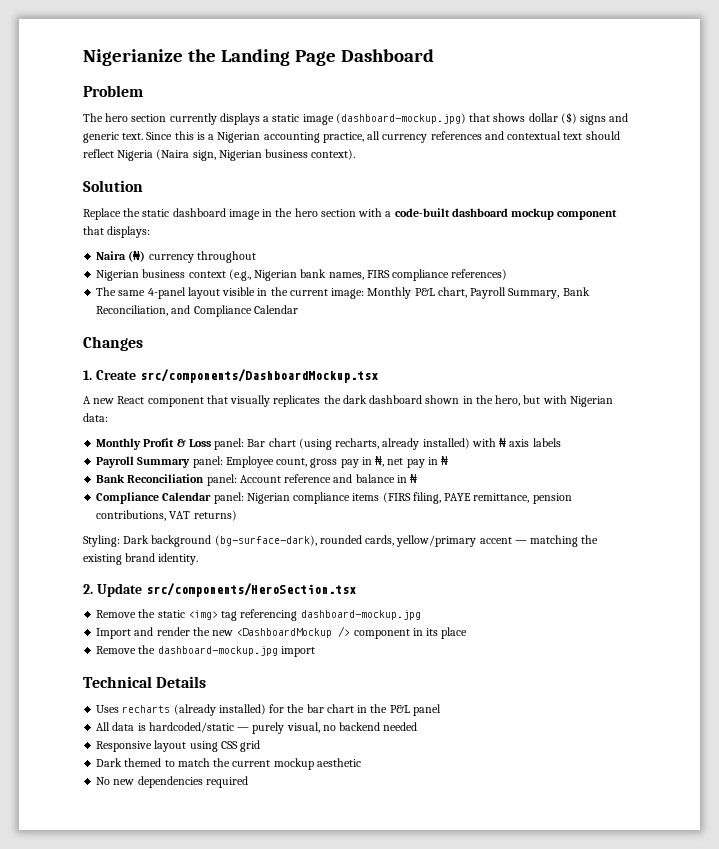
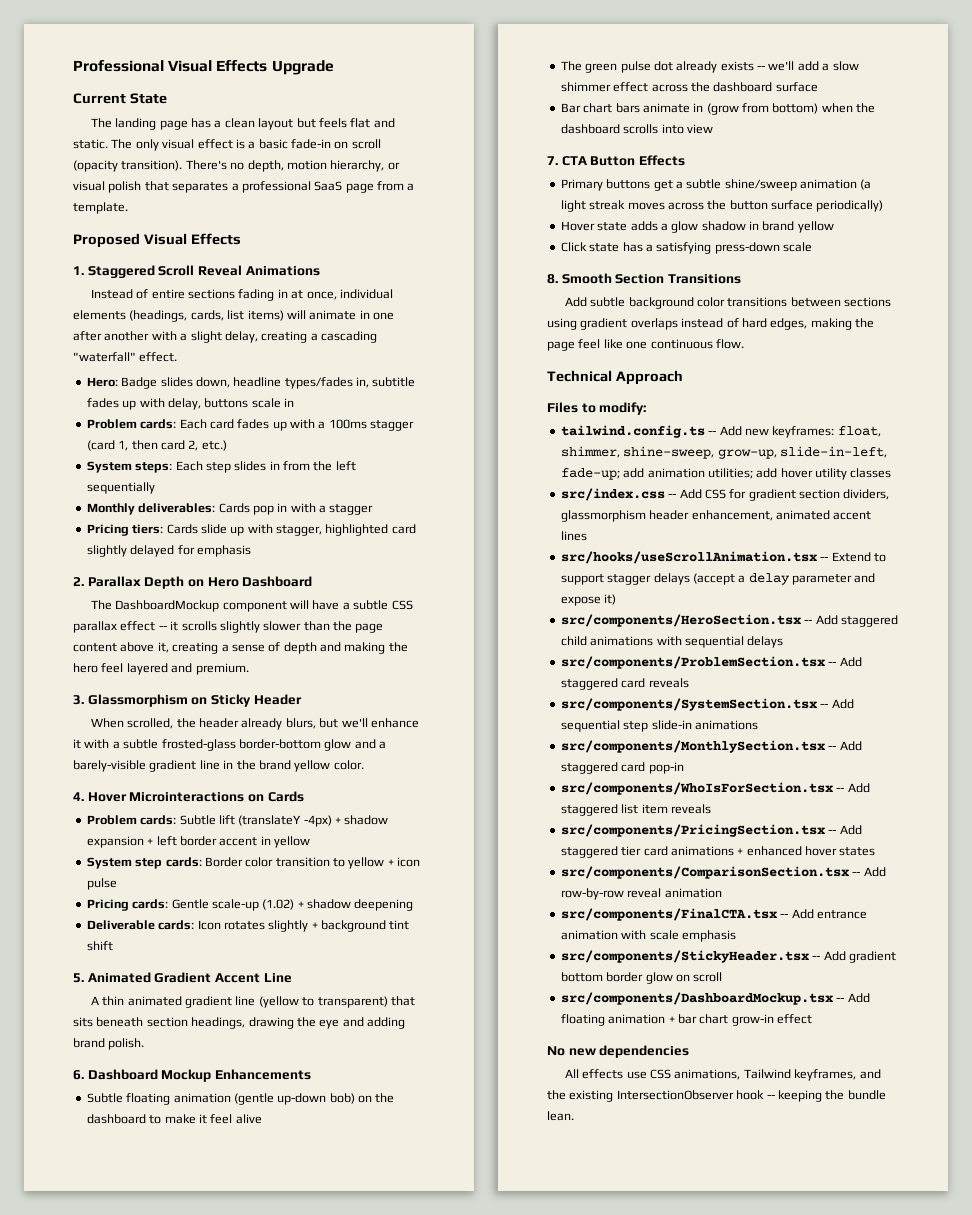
[83,49,434,66] [83,85,143,97] [83,112,629,125] [83,131,620,143] [83,149,356,161] [83,180,143,192] [83,208,618,220] [83,226,151,238] [96,251,256,263] [96,269,508,281] [96,287,590,299] [96,305,298,317] [83,336,143,351] [83,369,378,383] [83,395,613,407] [83,413,108,422] [96,438,561,450] [96,456,449,468] [96,474,418,486] [96,492,572,504] [96,510,237,521] [83,535,599,547] [83,553,199,565] [83,583,356,597] [96,609,421,621] [96,626,468,639] [96,645,315,657] [83,676,207,688] [96,704,441,716] [96,722,418,734] [96,740,261,752] [96,758,361,770] [96,776,248,788] Nigerianize the Landing Page Dashboard // Problem // The hero section currently displays a static image (dashboard-mockup.jpg) that shows dollar ($) signs and generic text. Since this is a Nigerian accounting practice, all currency references and contextual text should reflect Nigeria (Naira sign, Nigerian business context). // Solution // Replace the static dashboard image in the hero section with a code-built dashboard mockup component that displays: // Naira (₦) currency throughout // Nigerian business context (e.g., Nigerian bank names, FIRS compliance references) // The same 4-panel layout visible in the current image: Monthly P&L chart, Payroll Summary, Bank Reconciliation, and Compliance Calendar // Changes // 1. Create src/components/DashboardMockup.tsx // A new React component that visually replicates the dark dashboard shown in the hero, but with Nigerian data: // Monthly Profit & Loss panel: Bar chart (using recharts, already installed) with ₦ axis labels // Payroll Summary panel: Employee count, gross pay in ₦, net pay in ₦ // Bank Reconciliation panel: Account reference and balance in ₦ // Compliance Calendar panel: Nigerian compliance items (FIRS filing, PAYE remittance, pension contributions, VAT returns) // Styling: Dark background (bg-surface-dark), rounded cards, yellow/primary accent — matching the existing brand identity. // 2. Update src/components/HeroSection.tsx // Remove the static <img> tag referencing dashboard-mockup.jpg // Import and render the new <DashboardMockup /> component in its place // Remove the dashboard-mockup.jpg import // Technical Details // Uses recharts (already installed) for the bar chart in the P&L panel // All data is hardcoded/static — purely visual, no backend needed // Responsive layout using CSS grid // Dark themed to match the current mockup aesthetic // No new dependencies required -> [73,60,334,75] [73,93,167,104] [90,118,395,130] [73,139,381,151] [73,160,400,172] [73,181,415,193] [73,202,128,214] [73,233,241,248] [73,265,320,278] [90,289,393,301] [73,310,394,322] [73,331,377,343] [73,352,178,362] [86,377,416,389] [86,398,294,410] [86,419,415,431] [86,440,227,451] [86,461,356,473] [86,482,155,494] [86,503,374,515] [86,524,416,536] [86,545,251,557] [73,576,313,589] [90,600,413,612] [73,621,384,633] [73,642,408,654] [73,663,249,675] [73,694,302,707] [90,718,419,730] [73,739,386,751] [73,760,364,772] [73,791,304,802] [86,815,389,827] [86,836,310,848] [86,857,421,869] [86,878,117,890] [86,899,414,911] [86,920,410,932] [86,941,113,951] [73,972,292,983] [90,996,415,1008] [73,1017,405,1029] [73,1038,145,1050] [73,1069,311,1082] [86,1093,395,1105] [86,1114,262,1124] [560,61,859,73] [560,82,818,92] [560,103,876,115] [560,124,713,134] [547,155,685,166] [560,179,872,191] [560,200,884,212] [560,221,834,233] [560,242,812,254] [547,273,741,284] [564,297,892,309] [547,318,874,330] [547,339,744,351] [547,370,683,385] [547,402,647,415] [560,425,881,438] [560,446,887,459] [560,468,892,480] [560,488,890,501] [560,510,872,522] [560,531,587,541] [560,551,886,564] [560,573,876,585] [560,594,617,606] [560,614,898,627] [560,636,784,648] [560,656,862,669] [560,678,689,690] [560,698,854,711] [560,720,758,732] [560,740,862,753] [560,762,684,774] [560,782,870,795] [560,804,711,816] [560,824,862,837] [560,846,876,858] [560,866,886,879] [560,888,722,900] [560,908,867,921] [560,930,736,942] [560,950,896,963] [560,972,723,984] [560,992,870,1005] [560,1014,812,1026] [547,1045,690,1058] [564,1069,881,1081] [547,1090,886,1102] [547,1111,574,1121] Professional Visual Effects Upgrade // Current State // The landing page has a clean layout but feels flat and static. The only visual effect is a basic fade-in on scroll (opacity transition). There's no depth, motion hierarchy, or visual polish that separates a professional SaaS page from a template. // Proposed Visual Effects // 1. Staggered Scroll Reveal Animations // Instead of entire sections fading in at once, individual elements (headings, cards, list items) will animate in one after another with a slight delay, creating a cascading "waterfall" effect. // Hero: Badge slides down, headline types/fades in, subtitle fades up with delay, buttons scale in // Problem cards: Each card fades up with a 100ms stagger (card 1, then card 2, etc.) // System steps: Each step slides in from the left sequentially // Monthly deliverables: Cards pop in with a stagger // Pricing tiers: Cards slide up with stagger, highlighted card slightly delayed for emphasis // 2. Parallax Depth on Hero Dashboard // The DashboardMockup component will have a subtle CSS parallax effect -- it scrolls slightly slower than the page content above it, creating a sense of depth and making the hero feel layered and premium. // 3. Glassmorphism on Sticky Header // When scrolled, the header already blurs, but we'll enhance it with a subtle frosted-glass border-bottom glow and a barely-visible gradient line in the brand yellow color. // 4. Hover Microinteractions on Cards // Problem cards: Subtle lift (translateY -4px) + shadow expansion + left border accent in yellow // System step cards: Border color transition to yellow + icon pulse // Pricing cards: Gentle scale-up (1.02) + shadow deepening // Deliverable cards: Icon rotates slightly + background tint shift // 5. Animated Gradient Accent Line // A thin animated gradient line (yellow to transparent) that sits beneath section headings, drawing the eye and adding brand polish. // 6. Dashboard Mockup Enhancements // Subtle floating animation (gentle up-down bob) on the dashboard to make it feel alive // The green pulse dot already exists -- we'll add a slow shimmer effect across the dashboard surface // Bar chart bars animate in (grow from bottom) when the dashboard scrolls into view // 7. CTA Button Effects // Primary buttons get a subtle shine/sweep animation (a light streak moves across the button surface periodically) // Hover state adds a glow shadow in brand yellow // Click state has a satisfying press-down scale // 8. Smooth Section Transitions // Add subtle background color transitions between sections using gradient overlaps instead of hard edges, making the page feel like one continuous flow. // Technical Approach // Files to modify: // tailwind.config.ts -- Add new keyframes: float, shimmer, shine-sweep, grow-up, slide-in-left, fade-up; add animation utilities; add hover utility classes // src/index.css -- Add CSS for gradient section dividers, glassmorphism header enhancement, animated accent lines // src/hooks/useScrollAnimation.tsx -- Extend to support stagger delays (accept a delay parameter and expose it) // src/components/HeroSection.tsx -- Add staggered child animations with sequential delays // src/components/ProblemSection.tsx -- Add staggered card reveals // src/components/SystemSection.tsx -- Add sequential step slide-in animations // src/components/MonthlySection.tsx -- Add staggered card pop-in // src/components/WhoIsForSection.tsx -- Add staggered list item reveals // src/components/PricingSection.tsx -- Add staggered tier card animations + enhanced hover states // src/components/ComparisonSection.tsx -- Add row-by-row reveal animation // src/components/FinalCTA.tsx -- Add entrance animation with scale emphasis // src/components/StickyHeader.tsx -- Add gradient bottom border glow on scroll // src/components/DashboardMockup.tsx -- Add floating animation + bar chart grow-in effect // No new dependencies // All effects use CSS animations, Tailwind keyframes, and the existing IntersectionObserver hook -- keeping the bundle lean.

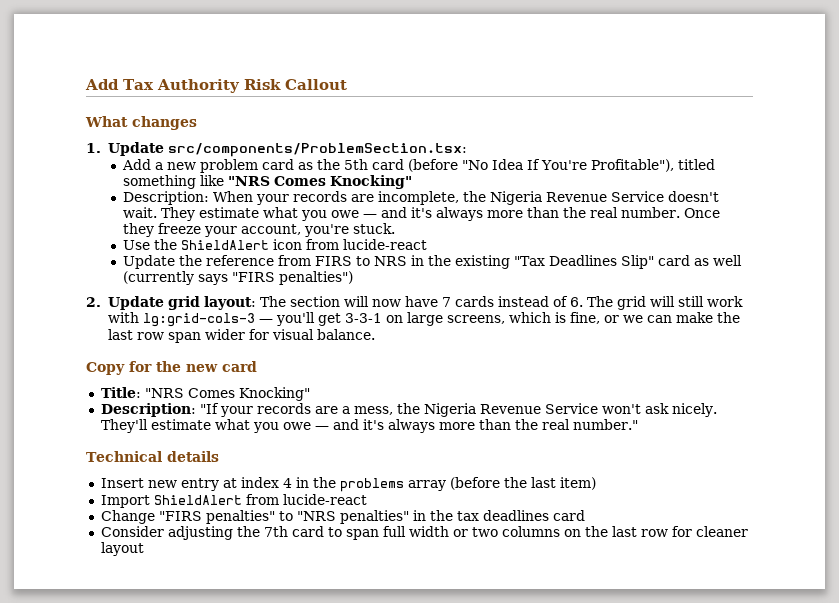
[73,60,334,75] [73,93,167,104] [90,118,395,130] [73,139,381,151] [73,160,400,172] [73,181,415,193] [73,202,128,214] [73,233,241,248] [73,265,320,278] [90,289,393,301] [73,310,394,322] [73,331,377,343] [73,352,178,362] [86,377,416,389] [86,398,294,410] [86,419,415,431] [86,440,227,451] [86,461,356,473] [86,482,155,494] [86,503,374,515] [86,524,416,536] [86,545,251,557] [73,576,313,589] [90,600,413,612] [73,621,384,633] [73,642,408,654] [73,663,249,675] [73,694,302,707] [90,718,419,730] [73,739,386,751] [73,760,364,772] [73,791,304,802] [86,815,389,827] [86,836,310,848] [86,857,421,869] [86,878,117,890] [86,899,414,911] [86,920,410,932] [86,941,113,951] [73,972,292,983] [90,996,415,1008] [73,1017,405,1029] [73,1038,145,1050] [73,1069,311,1082] [86,1093,395,1105] [86,1114,262,1124] [560,61,859,73] [560,82,818,92] [560,103,876,115] [560,124,713,134] [547,155,685,166] [560,179,872,191] [560,200,884,212] [560,221,834,233] [560,242,812,254] [547,273,741,284] [564,297,892,309] [547,318,874,330] [547,339,744,351] [547,370,683,385] [547,402,647,415] [560,425,881,438] [560,446,887,459] [560,468,892,480] [560,488,890,501] [560,510,872,522] [560,531,587,541] [560,551,886,564] [560,573,876,585] [560,594,617,606] [560,614,898,627] [560,636,784,648] [560,656,862,669] [560,678,689,690] [560,698,854,711] [560,720,758,732] [560,740,862,753] [560,762,684,774] [560,782,870,795] [560,804,711,816] [560,824,862,837] [560,846,876,858] [560,866,886,879] [560,888,722,900] [560,908,867,921] [560,930,736,942] [560,950,896,963] [560,972,723,984] [560,992,870,1005] [560,1014,812,1026] [547,1045,690,1058] [564,1069,881,1081] [547,1090,886,1102] [547,1111,574,1121] Professional Visual Effects Upgrade // Current State // The landing page has a clean layout but feels flat and static. The only visual effect is a basic fade-in on scroll (opacity transition). There's no depth, motion hierarchy, or visual polish that separates a professional SaaS page from a template. // Proposed Visual Effects // 1. Staggered Scroll Reveal Animations // Instead of entire sections fading in at once, individual elements (headings, cards, list items) will animate in one after another with a slight delay, creating a cascading "waterfall" effect. // Hero: Badge slides down, headline types/fades in, subtitle fades up with delay, buttons scale in // Problem cards: Each card fades up with a 100ms stagger (card 1, then card 2, etc.) // System steps: Each step slides in from the left sequentially // Monthly deliverables: Cards pop in with a stagger // Pricing tiers: Cards slide up with stagger, highlighted card slightly delayed for emphasis // 2. Parallax Depth on Hero Dashboard // The DashboardMockup component will have a subtle CSS parallax effect -- it scrolls slightly slower than the page content above it, creating a sense of depth and making the hero feel layered and premium. // 3. Glassmorphism on Sticky Header // When scrolled, the header already blurs, but we'll enhance it with a subtle frosted-glass border-bottom glow and a barely-visible gradient line in the brand yellow color. // 4. Hover Microinteractions on Cards // Problem cards: Subtle lift (translateY -4px) + shadow expansion + left border accent in yellow // System step cards: Border color transition to yellow + icon pulse // Pricing cards: Gentle scale-up (1.02) + shadow deepening // Deliverable cards: Icon rotates slightly + background tint shift // 5. Animated Gradient Accent Line // A thin animated gradient line (yellow to transparent) that sits beneath section headings, drawing the eye and adding brand polish. // 6. Dashboard Mockup Enhancements // Subtle floating animation (gentle up-down bob) on the dashboard to make it feel alive // The green pulse dot already exists -- we'll add a slow shimmer effect across the dashboard surface // Bar chart bars animate in (grow from bottom) when the dashboard scrolls into view // 7. CTA Button Effects // Primary buttons get a subtle shine/sweep animation (a light streak moves across the button surface periodically) // Hover state adds a glow shadow in brand yellow // Click state has a satisfying press-down scale // 8. Smooth Section Transitions // Add subtle background color transitions between sections using gradient overlaps instead of hard edges, making the page feel like one continuous flow. // Technical Approach // Files to modify: // tailwind.config.ts -- Add new keyframes: float, shimmer, shine-sweep, grow-up, slide-in-left, fade-up; add animation utilities; add hover utility classes // src/index.css -- Add CSS for gradient section dividers, glassmorphism header enhancement, animated accent lines // src/hooks/useScrollAnimation.tsx -- Extend to support stagger delays (accept a delay parameter and expose it) // src/components/HeroSection.tsx -- Add staggered child animations with sequential delays // src/components/ProblemSection.tsx -- Add staggered card reveals // src/components/SystemSection.tsx -- Add sequential step slide-in animations // src/components/MonthlySection.tsx -- Add staggered card pop-in // src/components/WhoIsForSection.tsx -- Add staggered list item reveals // src/components/PricingSection.tsx -- Add staggered tier card animations + enhanced hover states // src/components/ComparisonSection.tsx -- Add row-by-row reveal animation // src/components/FinalCTA.tsx -- Add entrance animation with scale emphasis // src/components/StickyHeader.tsx -- Add gradient bottom border glow on scroll // src/components/DashboardMockup.tsx -- Add floating animation + bar chart grow-in effect // No new dependencies // All effects use CSS animations, Tailwind keyframes, and the existing IntersectionObserver hook -- keeping the bundle lean. -> [85,79,347,93] [85,116,197,130] [86,142,468,157] [121,159,715,173] [122,175,412,189] [122,191,719,205] [122,207,720,221] [122,223,395,237] [122,239,427,250] [122,255,742,269] [122,271,353,285] [86,296,744,310] [108,312,741,327] [108,329,376,343] [86,361,257,375] [100,387,310,401] [100,403,717,417] [100,419,638,433] [86,451,219,462] [100,477,596,492] [100,494,367,508] [100,510,585,524] [100,526,748,540] [100,542,144,556] Add Tax Authority Risk Callout // What changes // 1. Update src/components/ProblemSection.tsx: // Add a new problem card as the 5th card (before "No Idea If You're Profitable"), titled something like "NRS Comes Knocking" // Description: When your records are incomplete, the Nigeria Revenue Service doesn't wait. They estimate what you owe — and it's always more than the real number. Once they freeze your account, you're stuck. // Use the ShieldAlert icon from lucide-react // Update the reference from FIRS to NRS in the existing "Tax Deadlines Slip" card as well (currently says "FIRS penalties") // 2. Update grid layout: The section will now have 7 cards instead of 6. The grid will still work with lg:grid-cols-3 — you'll get 3-3-1 on large screens, which is fine, or we can make the last row span wider for visual balance. // Copy for the new card // Title: "NRS Comes Knocking" // Description: "If your records are a mess, the Nigeria Revenue Service won't ask nicely. They'll estimate what you owe — and it's always more than the real number." // Technical details // Insert new entry at index 4 in the problems array (before the last item) // Import ShieldAlert from lucide-react // Change "FIRS penalties" to "NRS penalties" in the tax deadlines card // Consider adjusting the 7th card to span full width or two columns on the last row for cleaner layout

